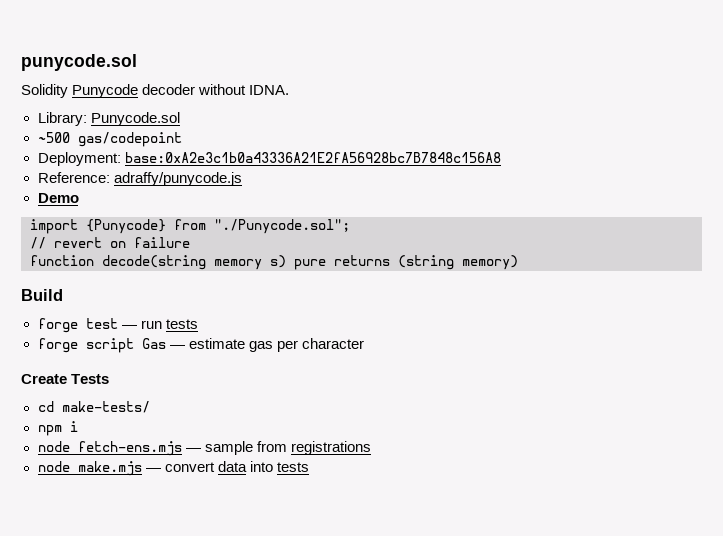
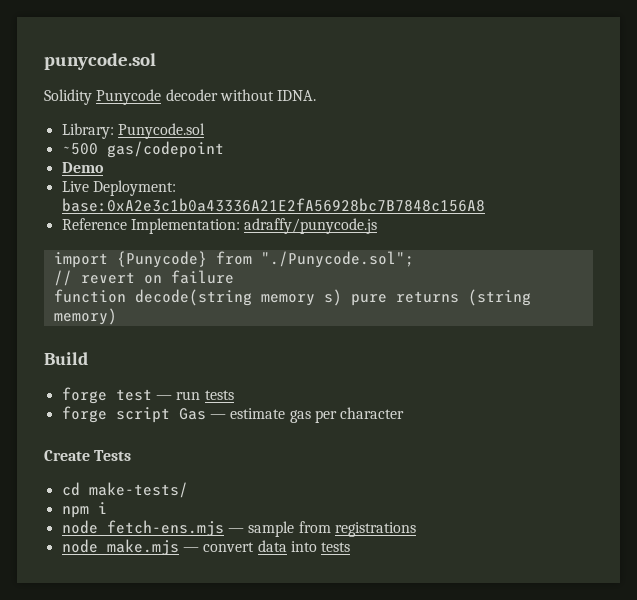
(182, 139) none -> [61,162,104,173] [61,181,89,192] Demo // Live
[37,172,110,183] Reference: -> [61,218,240,234] Reference Implementation:
[37,193,79,203] // Demo -> (378, 226) none

